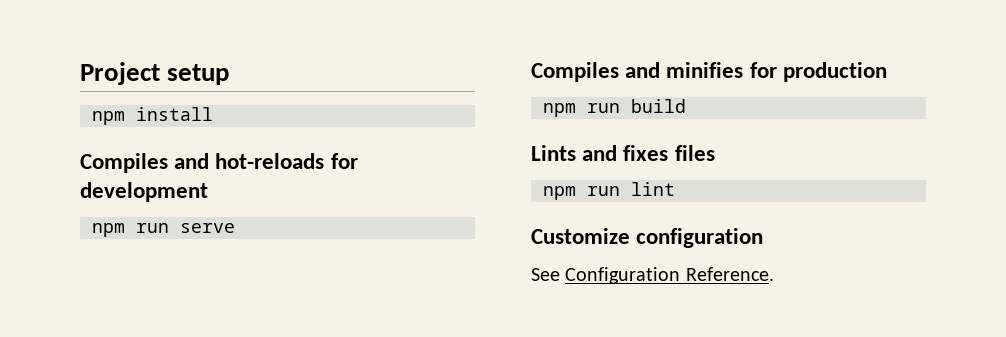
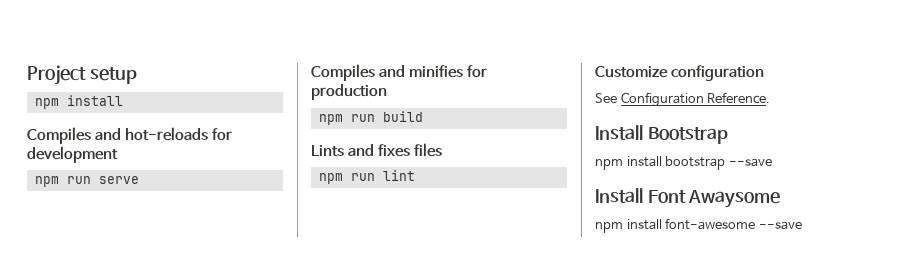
(774, 274) none -> [595,125,728,144] [595,156,772,170] [595,188,781,208] [595,218,802,233] // Install Bootstrap // npm install bootstrap --save // Install Font Awaysome // npm install font-awesome --save

